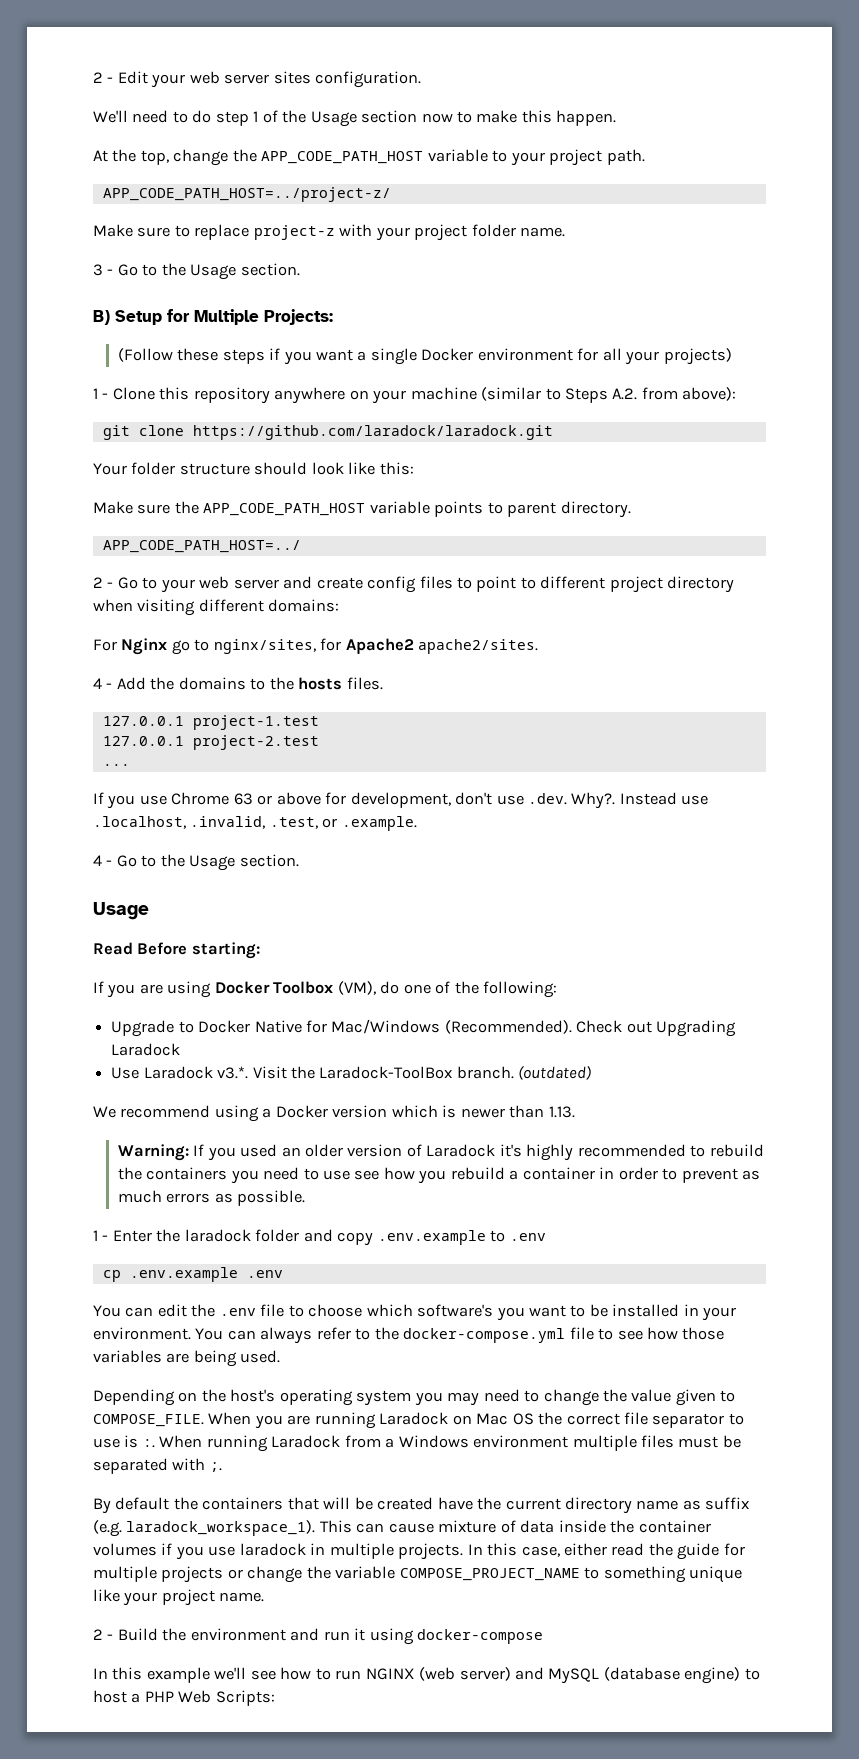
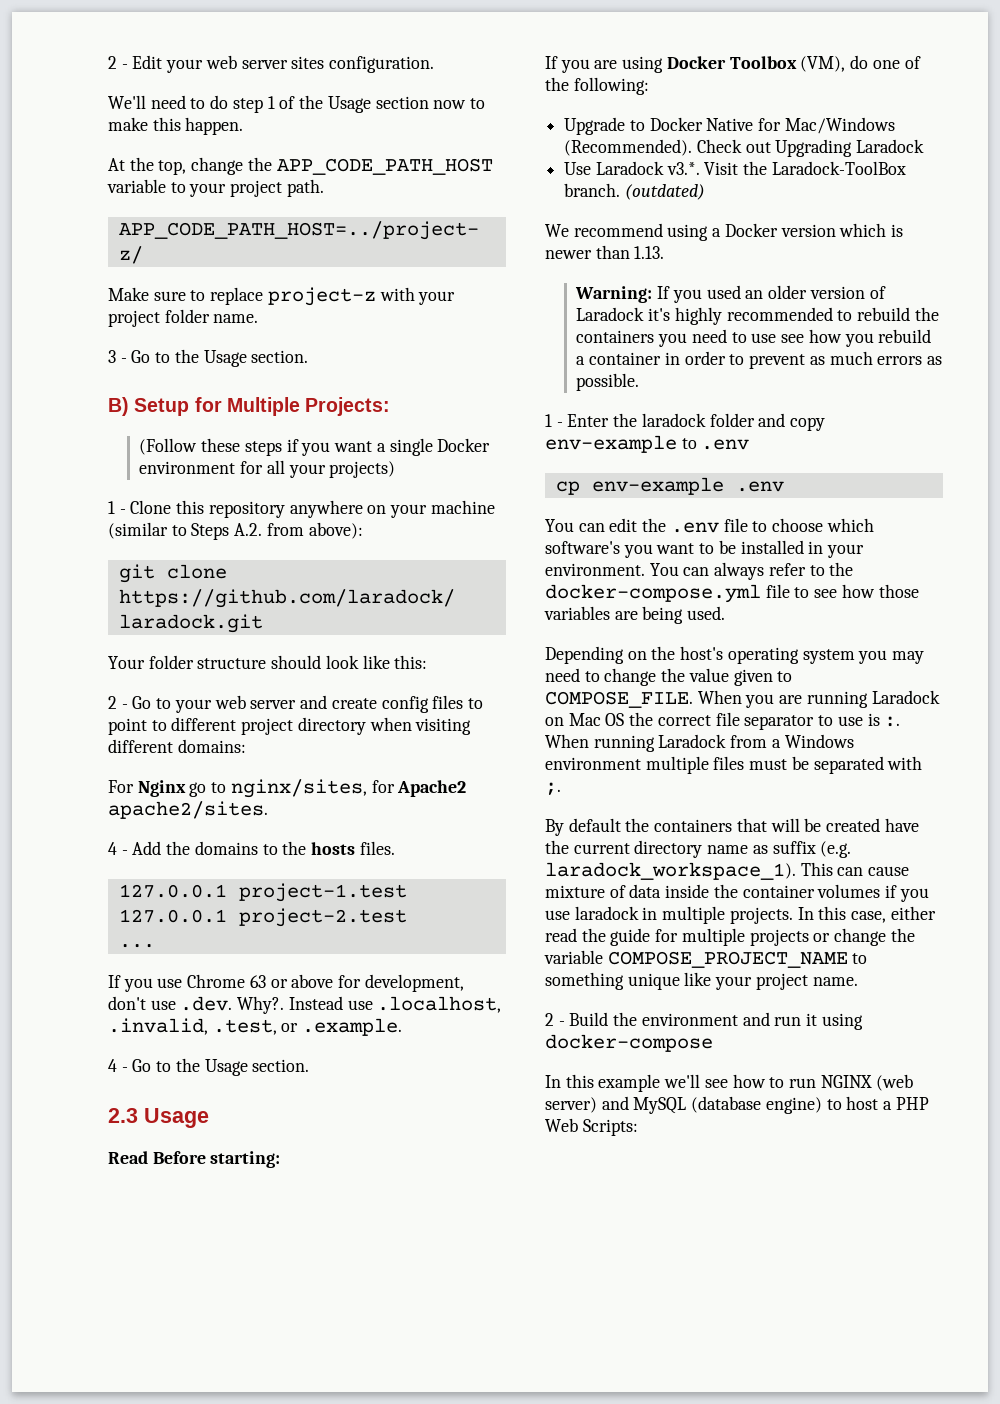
[93,501,631,518] [102,540,301,553] // Make sure the APP_CODE_PATH_HOST variable points to parent directory. // APP_CODE_PATH_HOST=../ -> (428, 662) none
(299, 860) none -> [108,1108,138,1123] 2.3
[377,1230,486,1245] .env.example -> [545,435,677,453] env-example
[129,1267,238,1282] .env.example -> [591,477,724,495] env-example

